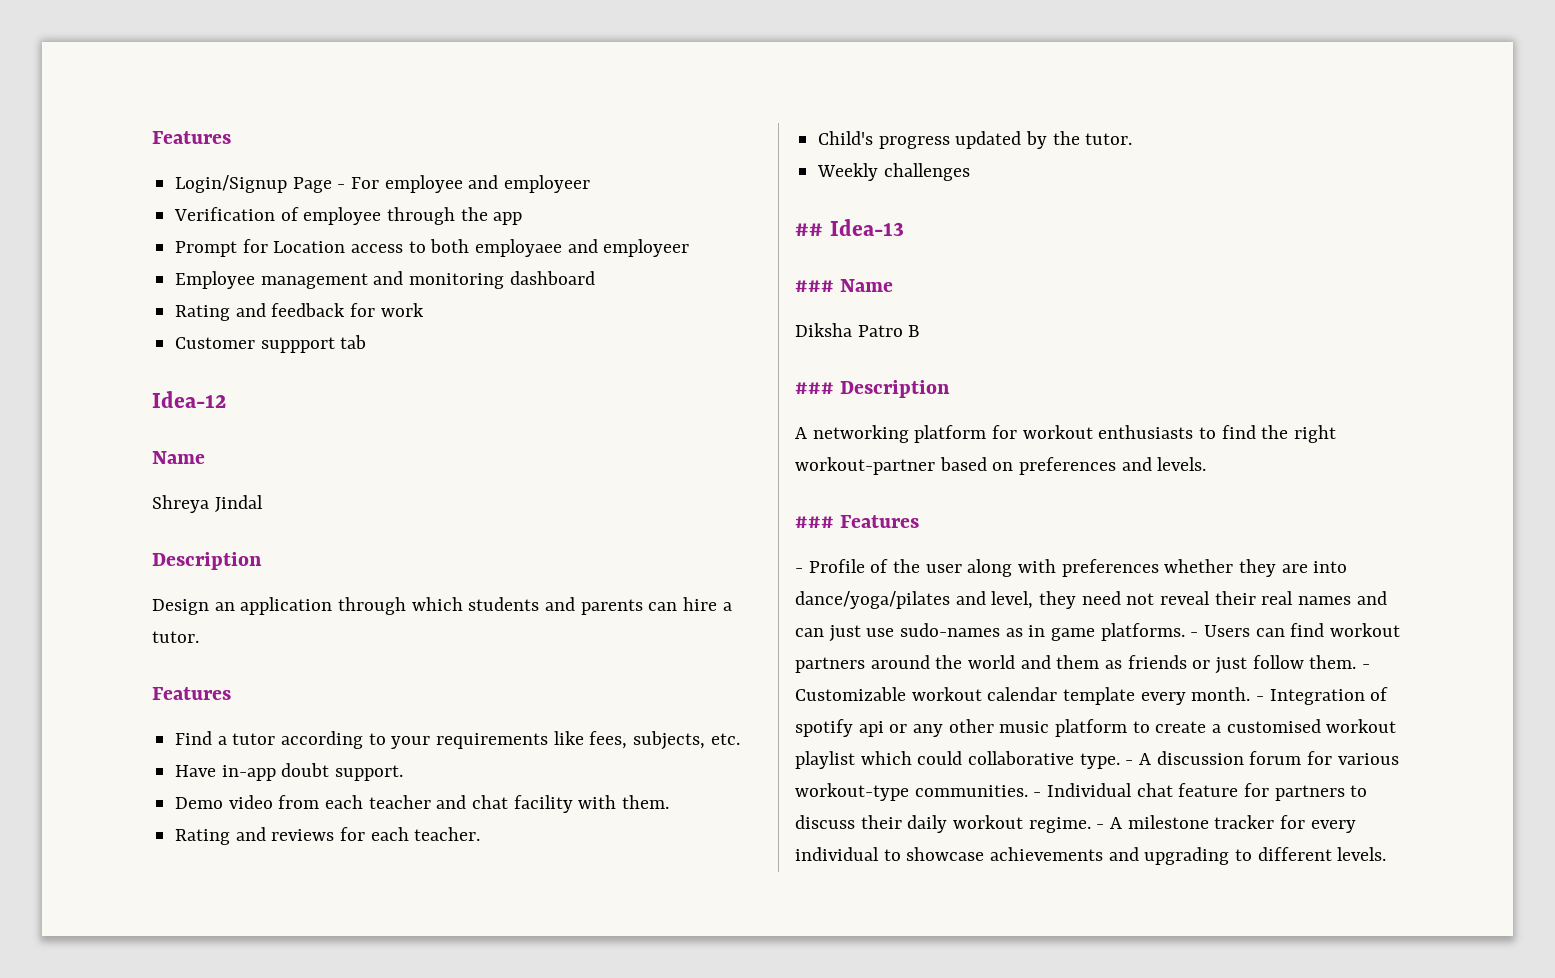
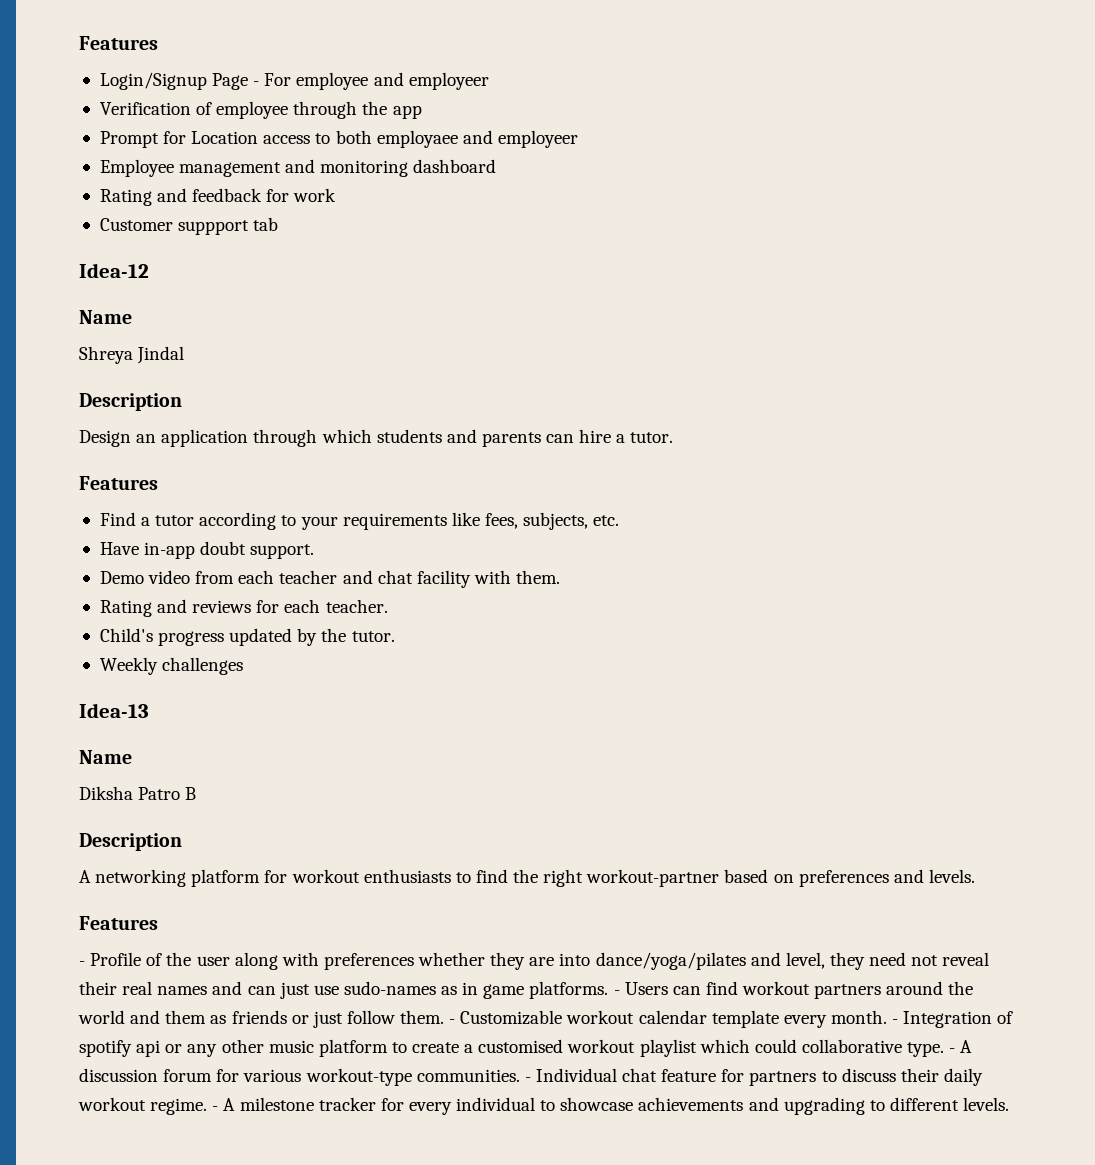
[795,223,823,236] ## -> (244, 666) none
[795,280,834,292] ### -> (149, 710) none
[795,382,834,394] ### -> (197, 793) none
[795,516,834,528] ### -> (975, 876) none

